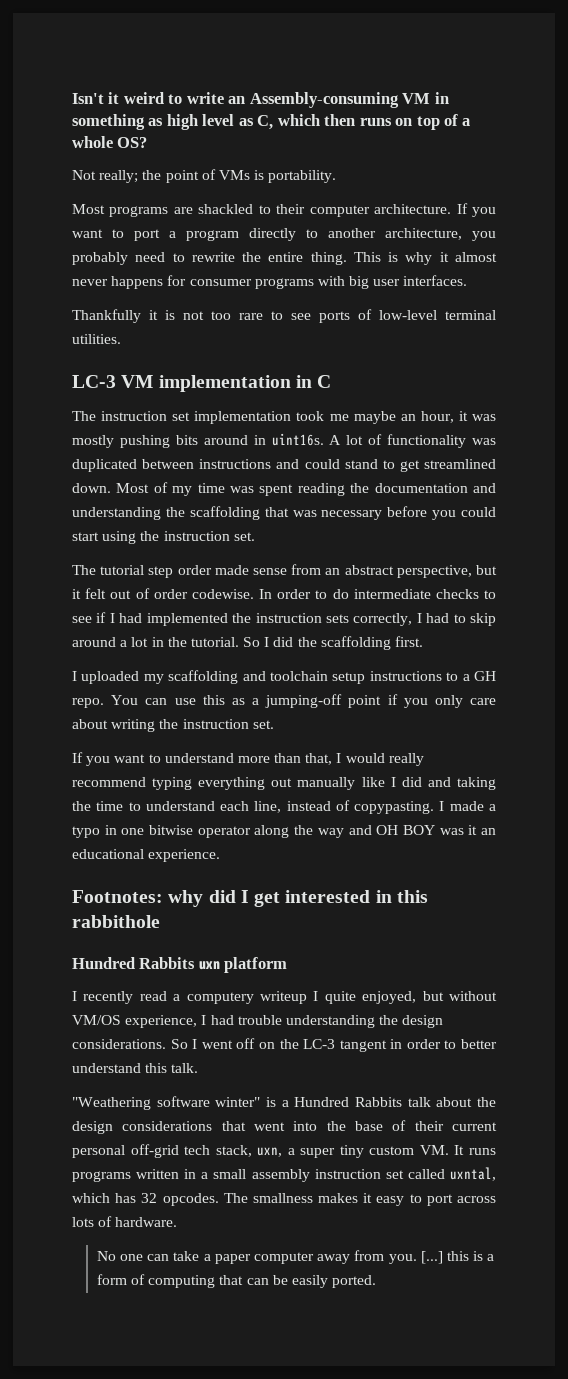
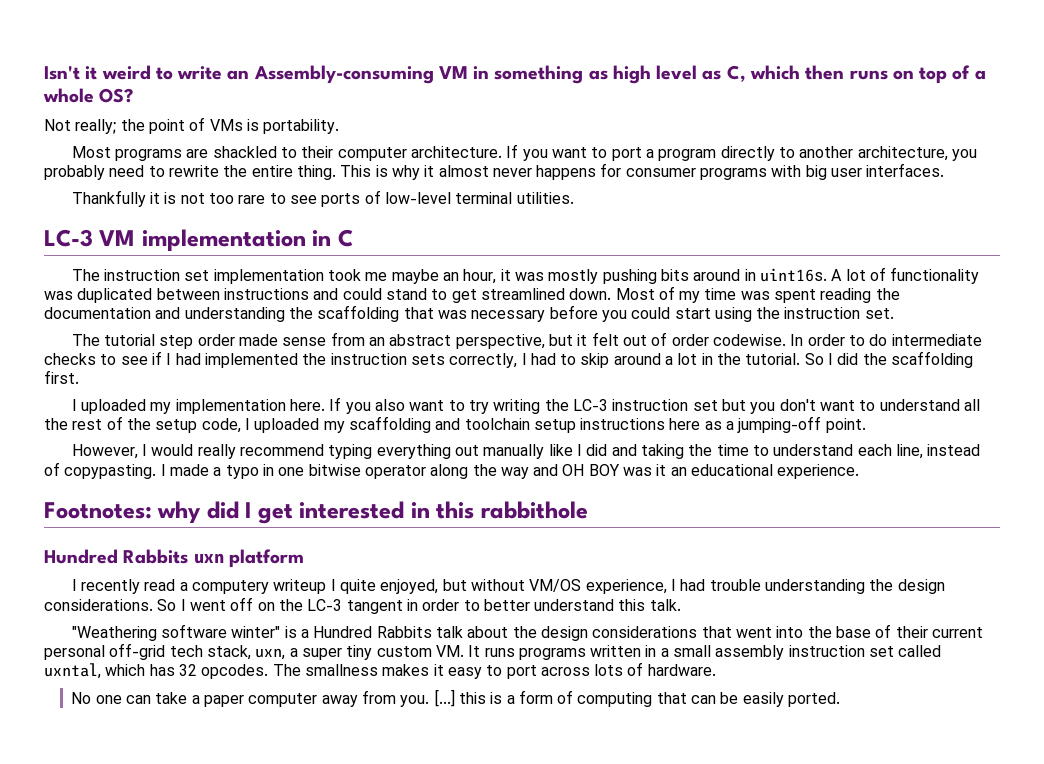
(164, 679) none -> [175,397,980,414] [44,416,345,433] implementation here. If you also want to try writing the LC-3 instruction set but you don't want to understand all the rest of the setup code, I uploaded my
[446,671,496,681] [72,694,497,708] [72,719,274,732] [72,752,333,766] to a GH repo. You can use this as a jumping-off point if you only care about writing the instruction set. // If you want to understand more than that, -> [669,416,866,433] [71,444,138,459] here as a jumping-off point. // However,

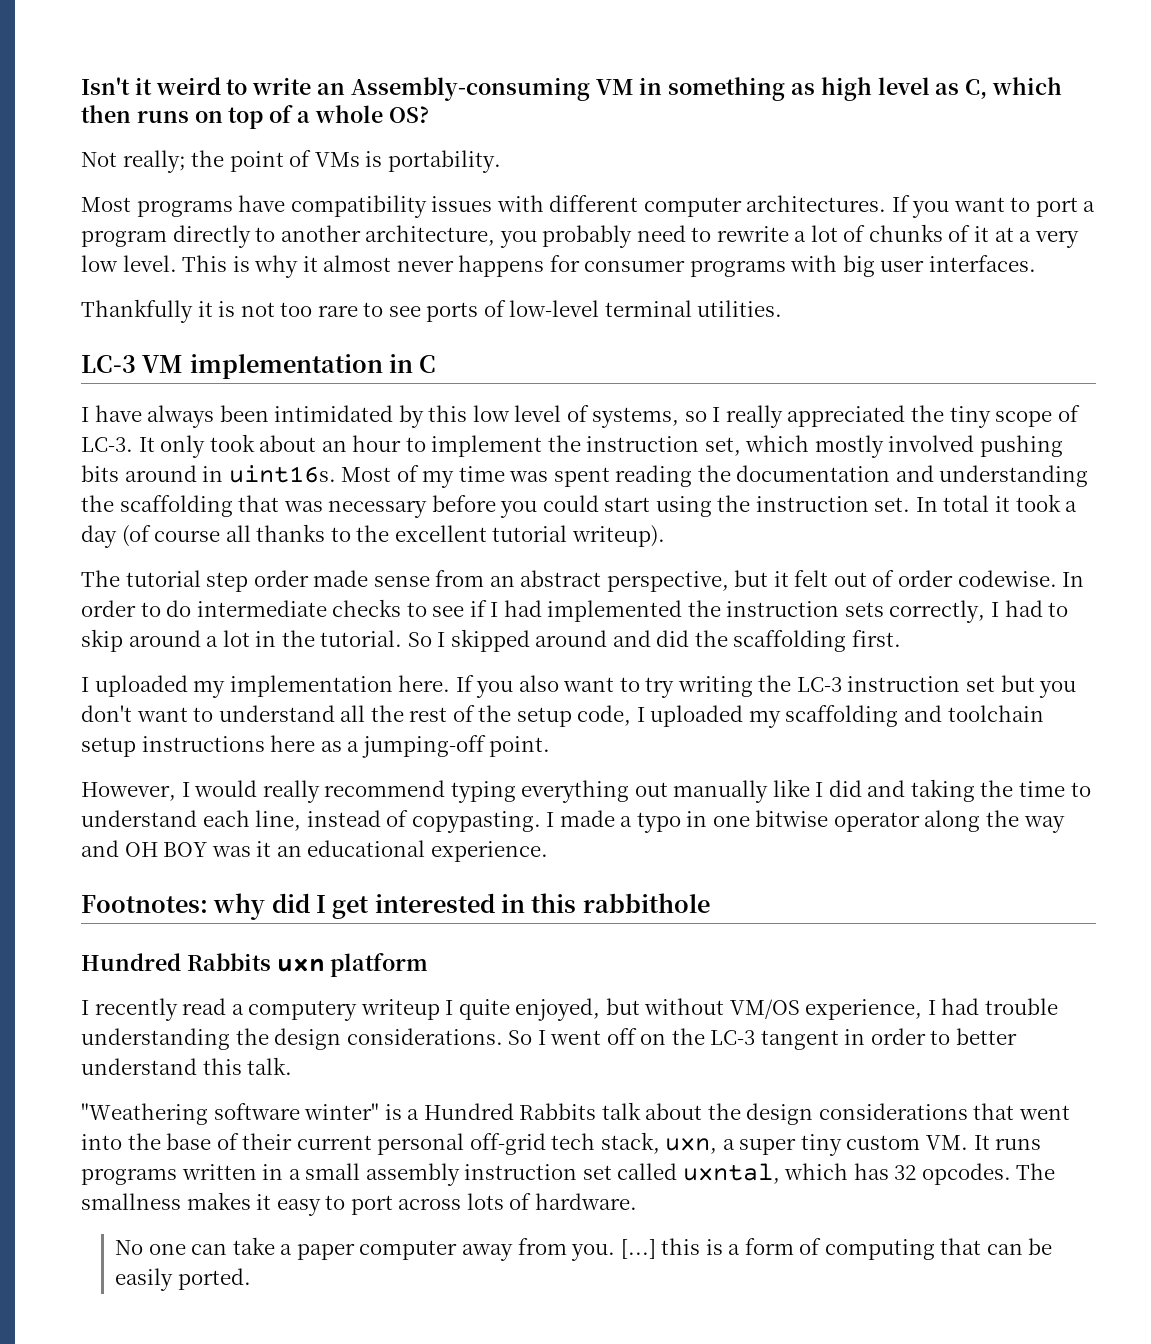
[186,146,503,161] are shackled to their computer architecture. -> [238,195,887,218] have compatibility issues with different computer architectures.
[223,165,336,180] the entire thing. -> [794,224,1079,248] [81,255,177,272] a lot of chunks of it at a very low level.
[71,269,599,284] The instruction set implementation took me maybe an hour, it was mostly -> [81,405,1080,428] [81,434,975,458] I have always been intimidated by this low level of systems, so I really appreciated the tiny scope of LC-3. It only took about an hour to implement the instruction set, which mostly involved
[831,267,980,284] [44,288,612,303] A lot of functionality was duplicated between instructions and could stand to get streamlined down. -> (336, 474) none
(894, 313) none -> [915,494,1078,512] [81,524,665,548] In total it took a day (of course all thanks to the excellent tutorial writeup).
(834, 359) none -> [450,629,651,652] skipped around and

